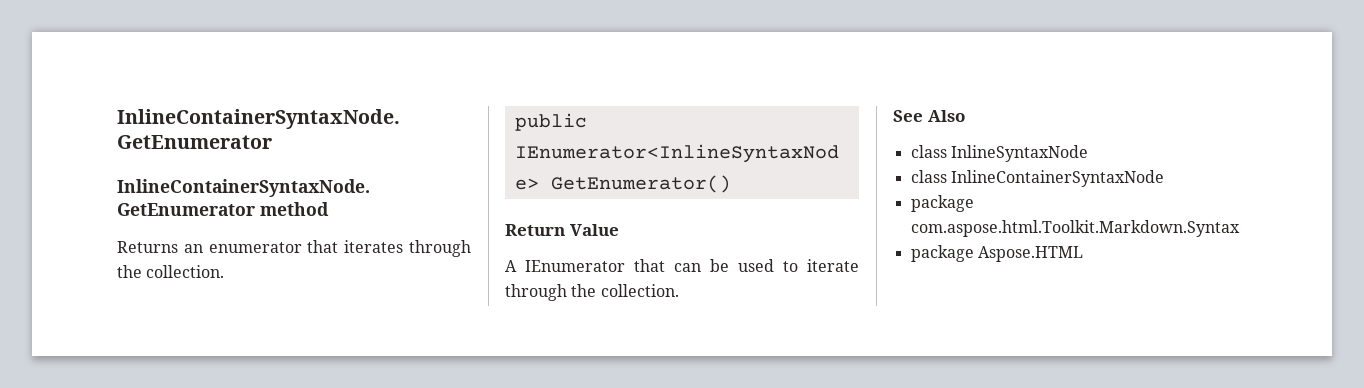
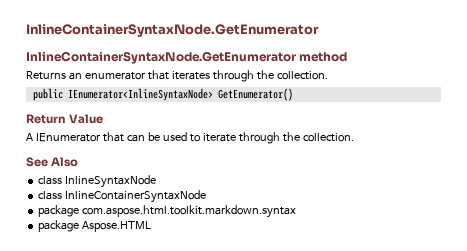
[910,220,1240,237] com.aspose.html.Toolkit.Markdown.Syntax -> [82,205,297,218] com.aspose.html.toolkit.markdown.syntax

